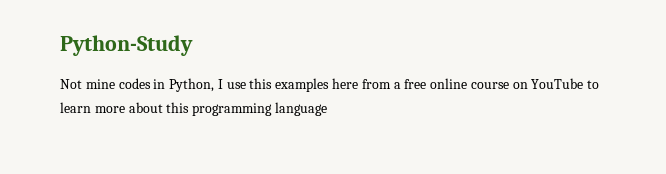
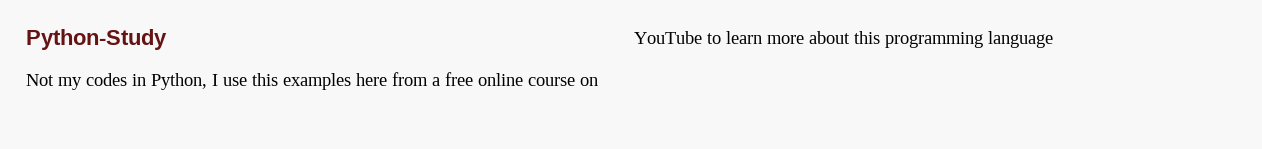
[85,79,115,89] mine -> [58,77,82,90] my

